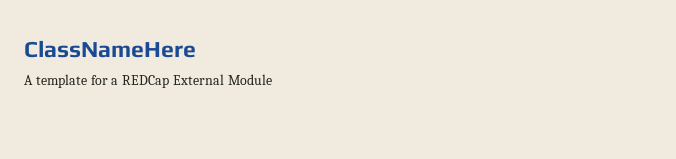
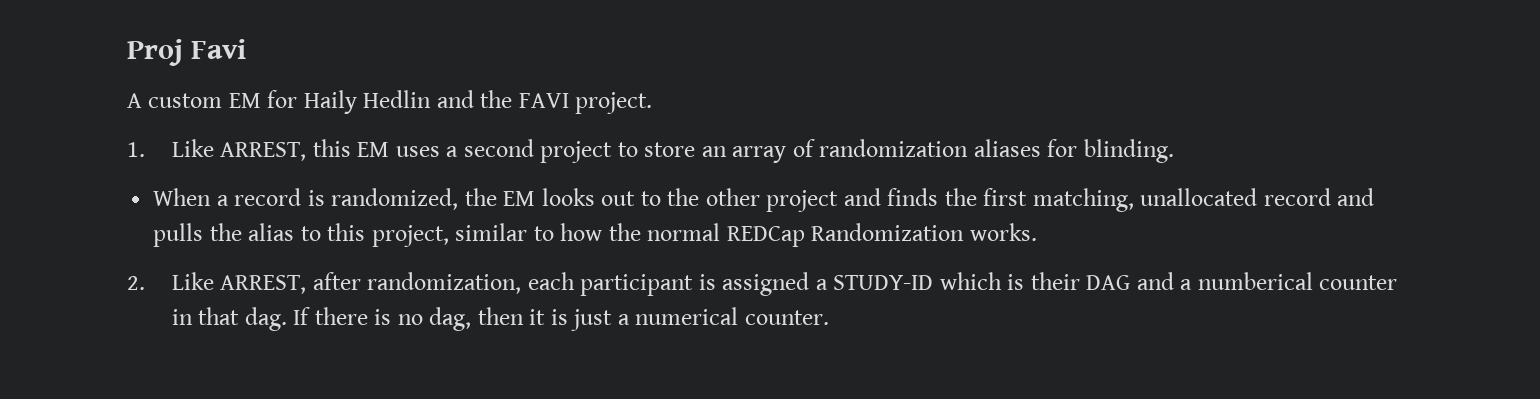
[24,40,196,58] ClassNameHere -> [127,39,247,66] Proj Favi
[35,74,272,88] template for a REDCap External Module -> [148,90,653,114] [127,139,1174,163] [153,188,1375,212] [153,223,1037,247] [127,272,1398,296] [171,307,829,331] custom EM for Haily Hedlin and the FAVI project. // 1. Like ARREST, this EM uses a second project to store an array of randomization aliases for blinding. // When a record is randomized, the EM looks out to the other project and finds the first matching, unallocated record and pulls the alias to this project, similar to how the normal REDCap Randomization works. // 2. Like ARREST, after randomization, each participant is assigned a STUDY-ID which is their DAG and a numberical counter in that dag. If there is no dag, then it is just a numerical counter.

